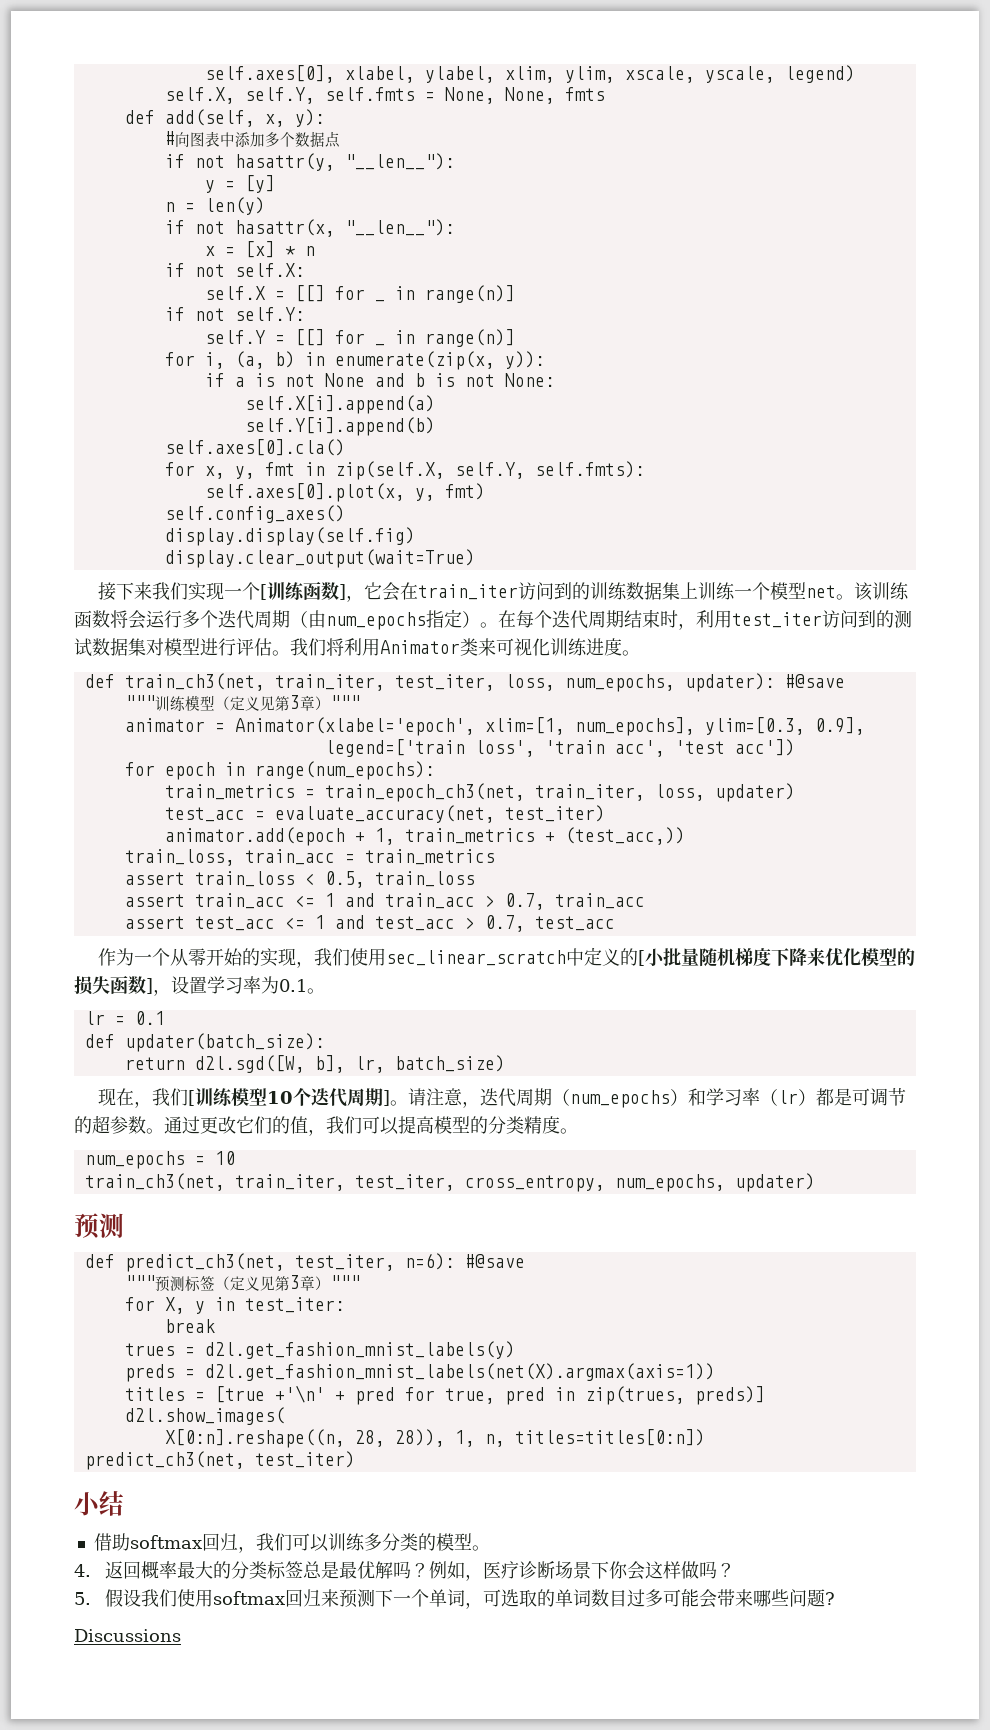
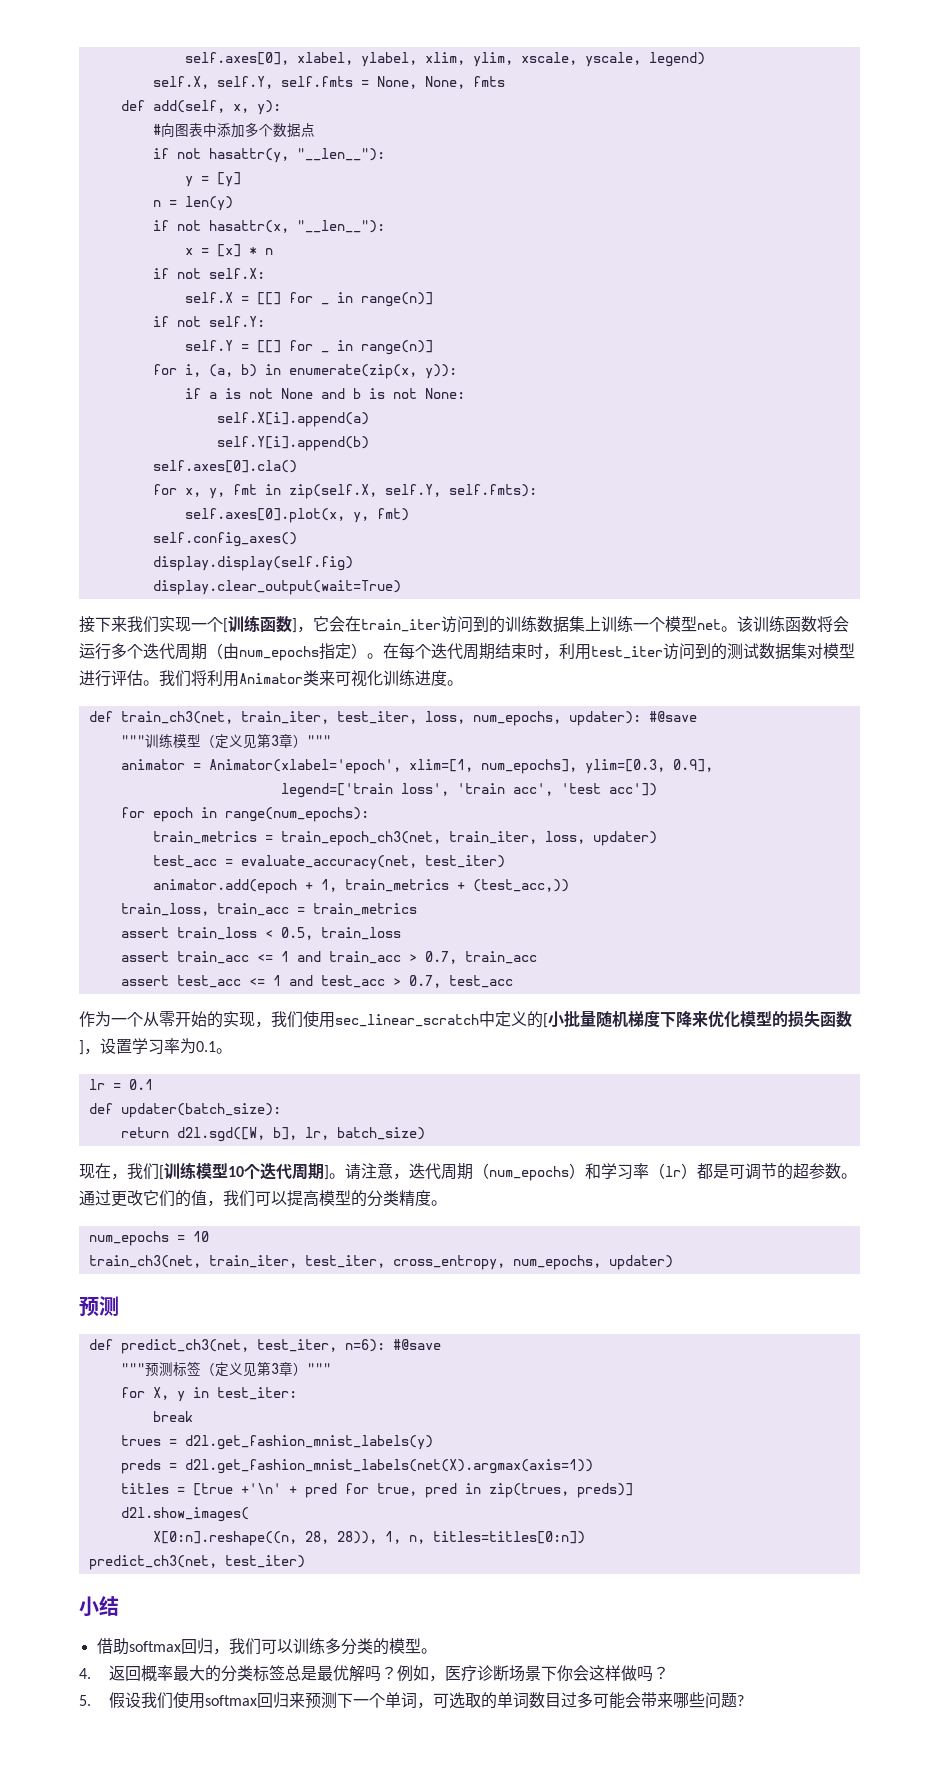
[74,1629,181,1642] // Discussions -> (744, 1700) none

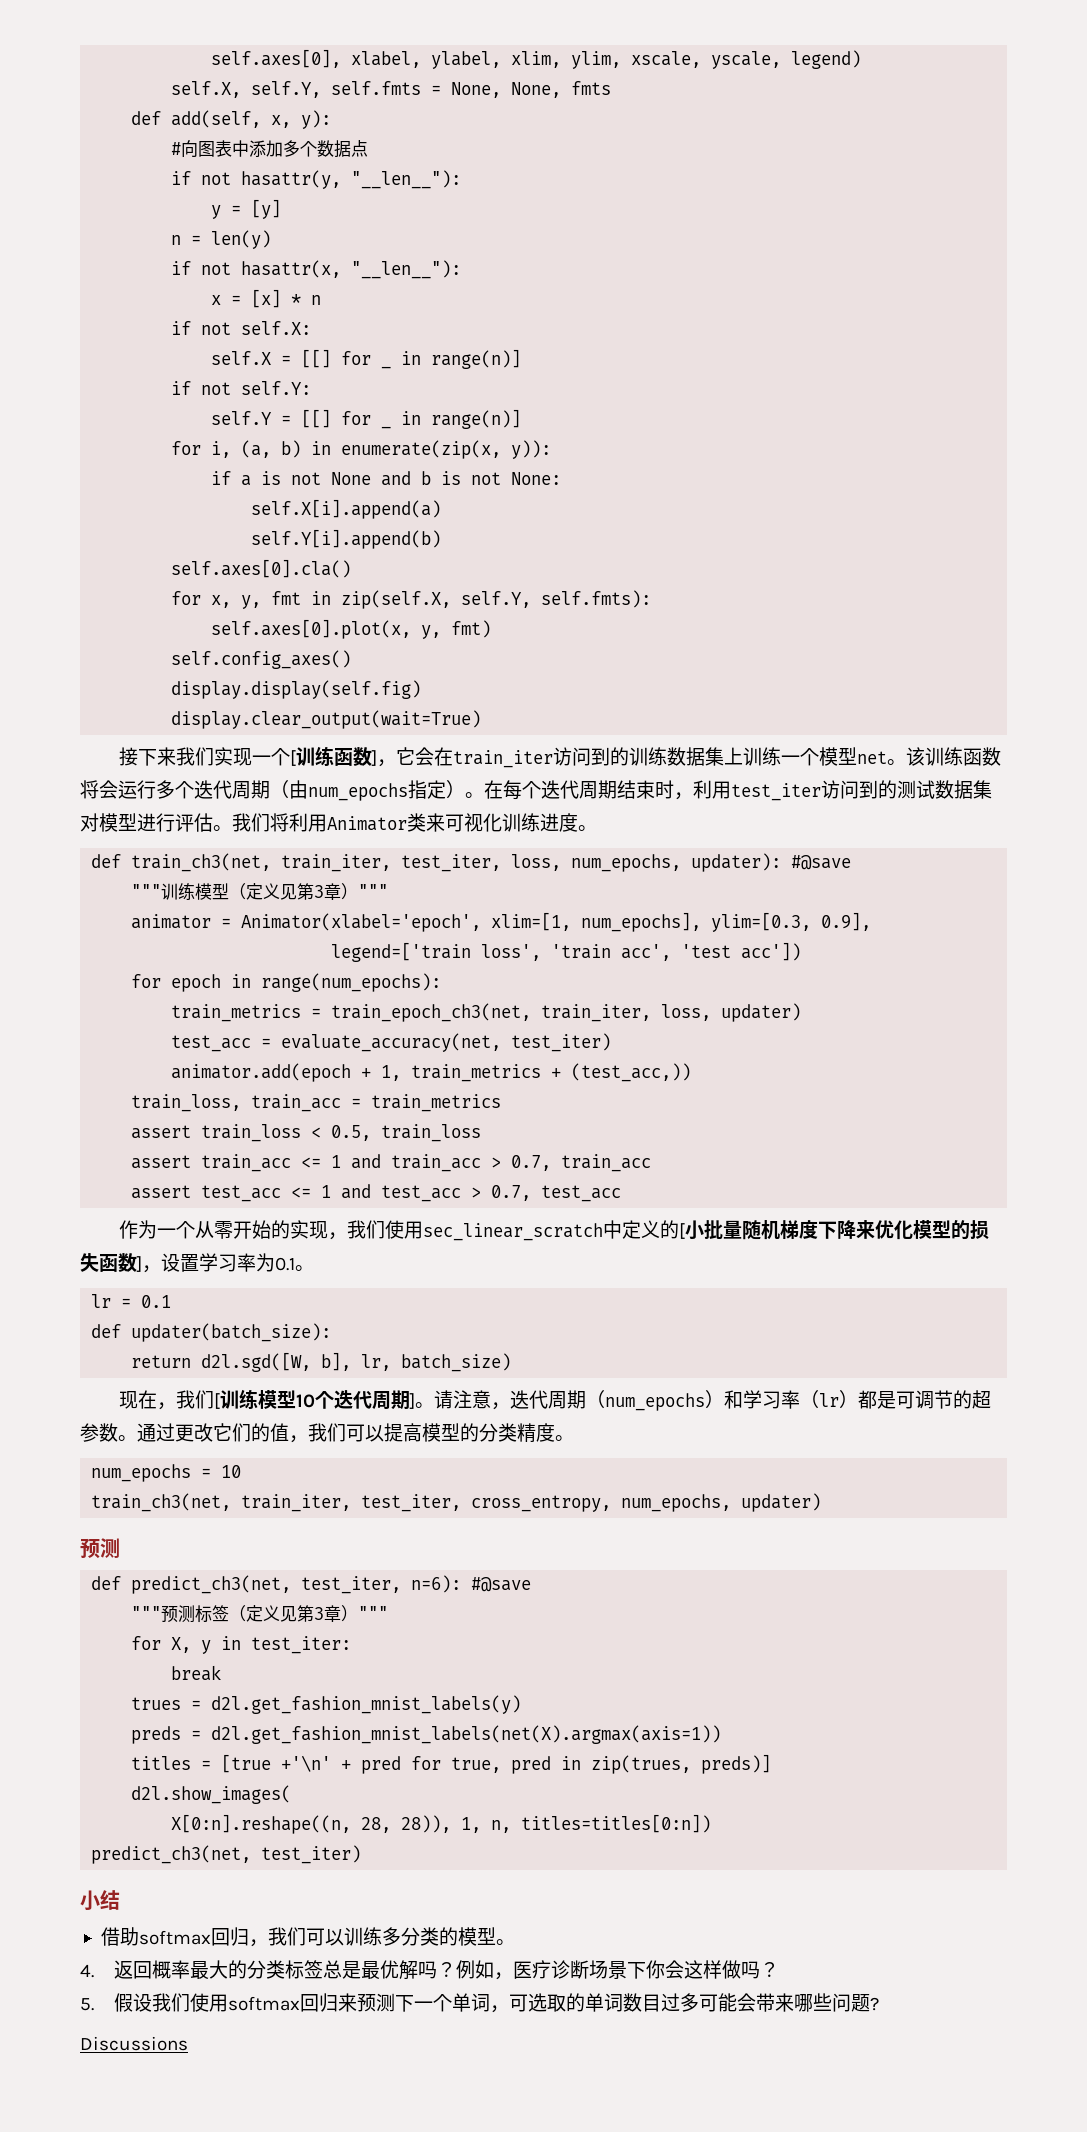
(744, 1700) none -> [80,2036,188,2051] // Discussions

